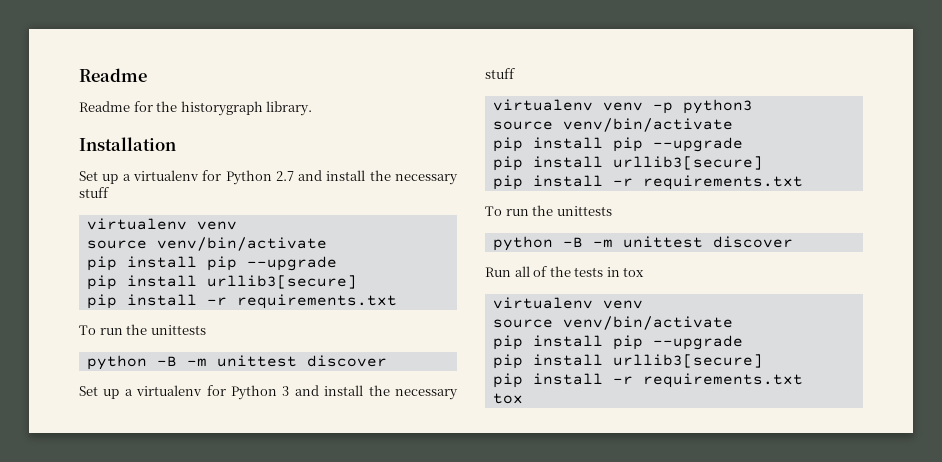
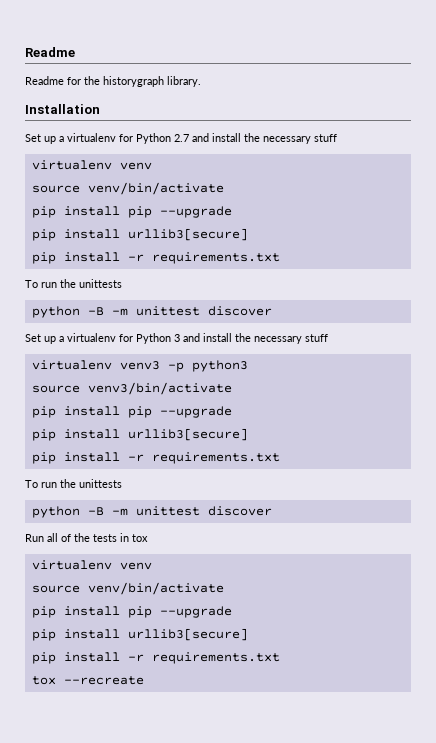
[602,102,643,111] venv -> [119,361,160,370] venv3
[562,118,733,132] venv/bin/activate -> [87,382,232,395] venv3/bin/activate
(523, 398) none -> [63,676,144,685] --recreate

